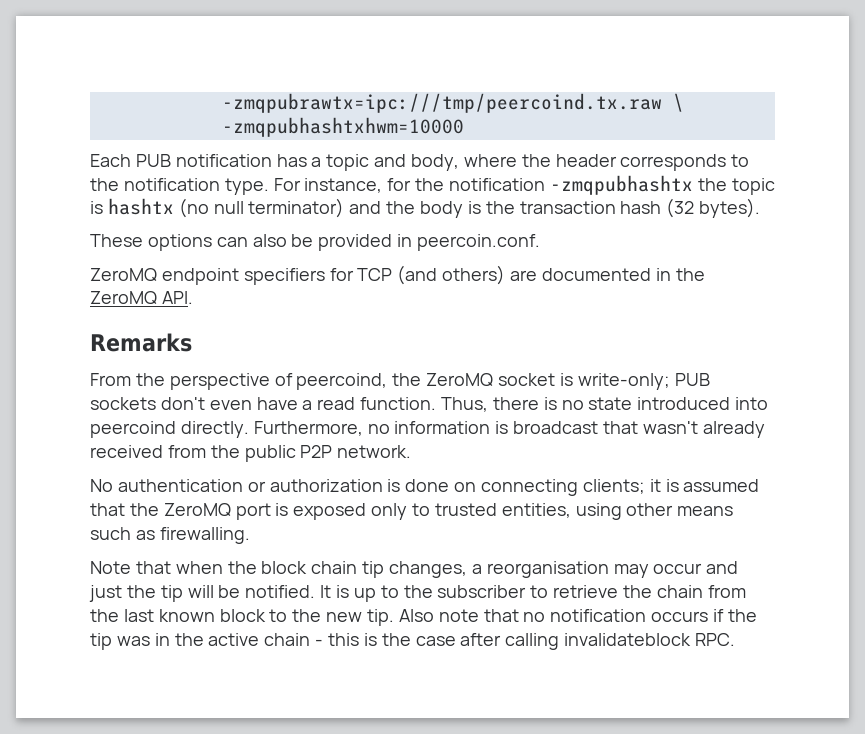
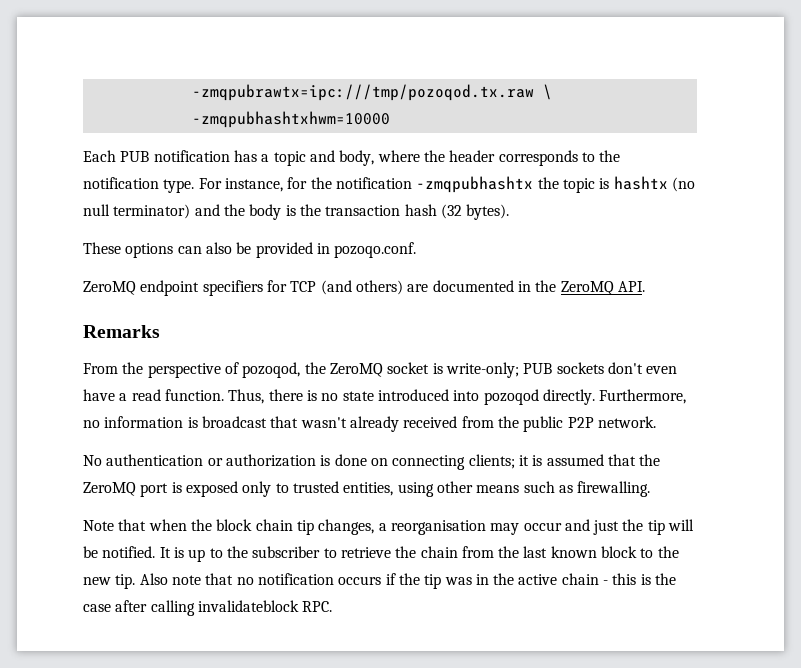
[221,93,662,113] -zmqpubrawtx=ipc:///tmp/peercoind.tx.raw -> [191,84,534,101] -zmqpubrawtx=ipc:///tmp/pozoqod.tx.raw
[417,234,541,251] peercoin.conf. -> [334,242,417,258] pozoqo.conf.
[296,373,388,390] peercoind, -> [242,362,301,378] pozoqod,
[90,421,176,438] peercoind -> [483,389,539,405] pozoqod

